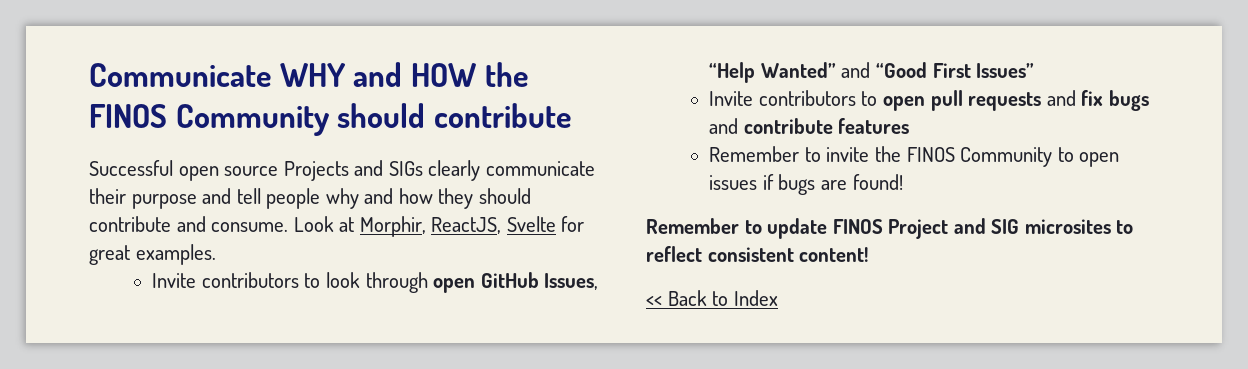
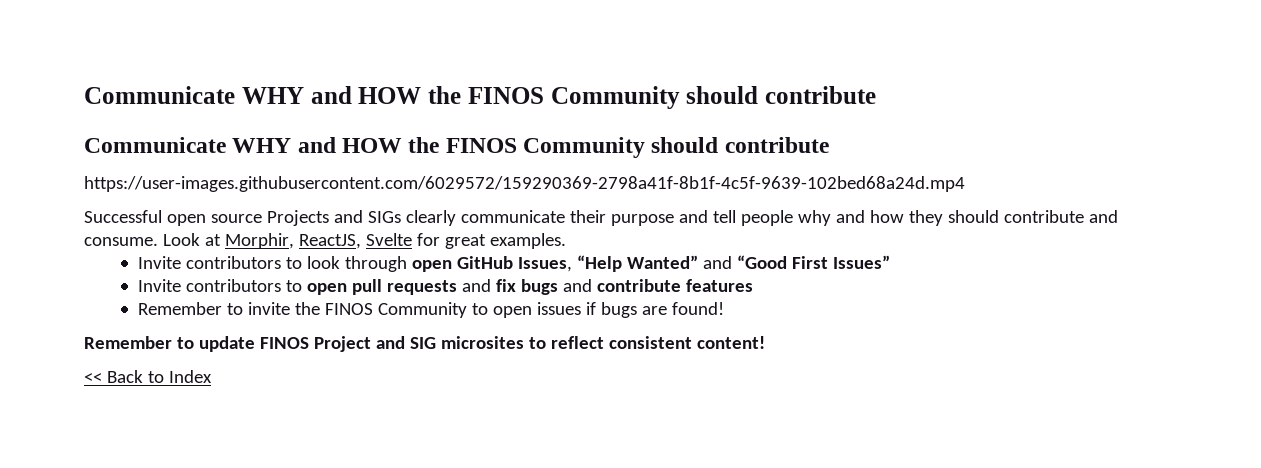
[89,62,528,87] [89,103,571,136] Communicate WHY and HOW the FINOS Community should contribute -> [84,86,876,109] [84,137,829,158] [84,176,965,192] Communicate WHY and HOW the FINOS Community should contribute // Communicate WHY and HOW the FINOS Community should contribute // https://user-images.githubusercontent.com/6029572/159290369-2798a41f-8b1f-4c5f-9639-102bed68a24d.mp4

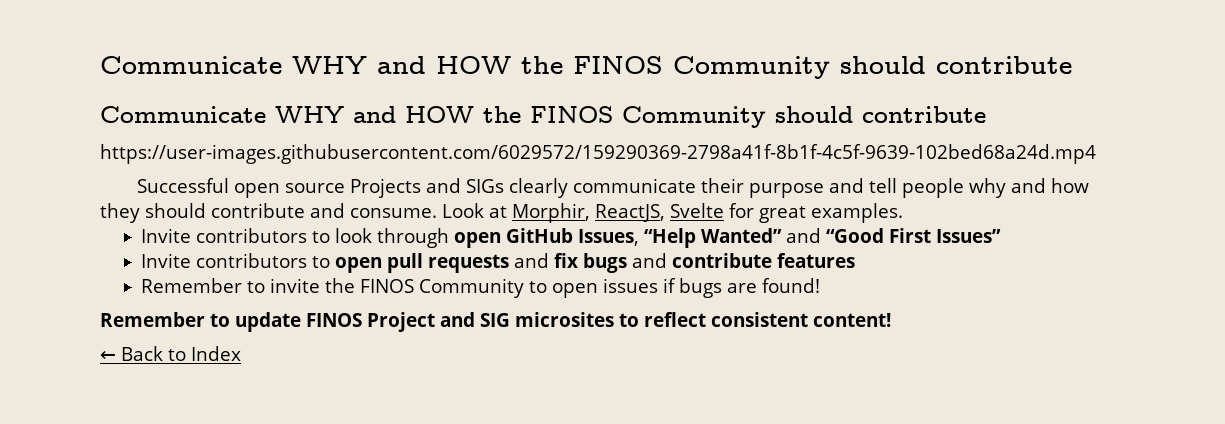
[84,373,102,383] << -> [100,351,116,361] ←

